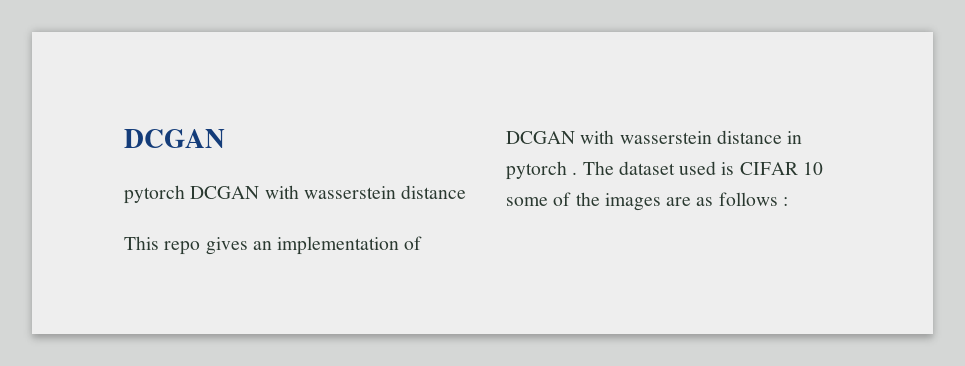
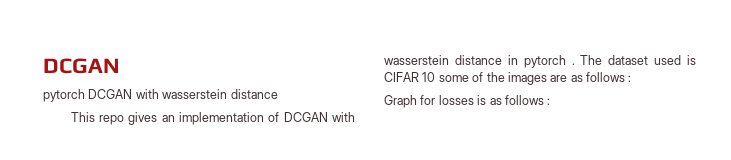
(788, 201) none -> [384,95,551,108] // Graph for losses is as follows :

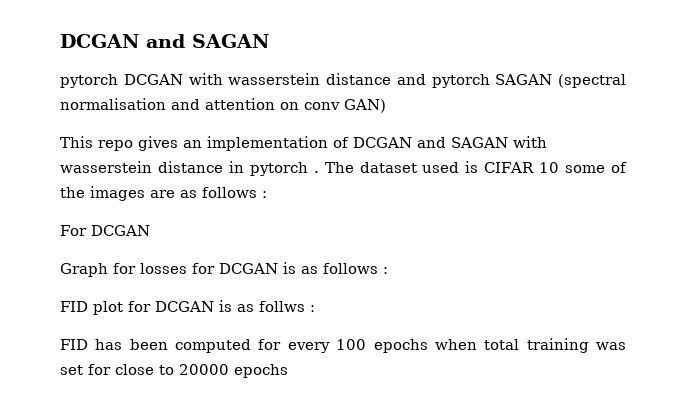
[43,58,120,74] DCGAN -> [60,34,269,48] DCGAN and SAGAN
(278, 94) none -> [396,74,626,88] [60,98,386,113] and pytorch SAGAN (spectral normalisation and attention on conv GAN)
(328, 117) none -> [417,137,508,148] and SAGAN
(632, 78) none -> [60,225,150,236] // For DCGAN
(474, 100) none -> [192,263,278,274] for DCGAN
(551, 101) none -> [60,300,315,315] [60,338,627,353] [60,364,288,378] // FID plot for DCGAN is as follws : // FID has been computed for every 100 epochs when total training was set for close to 20000 epochs

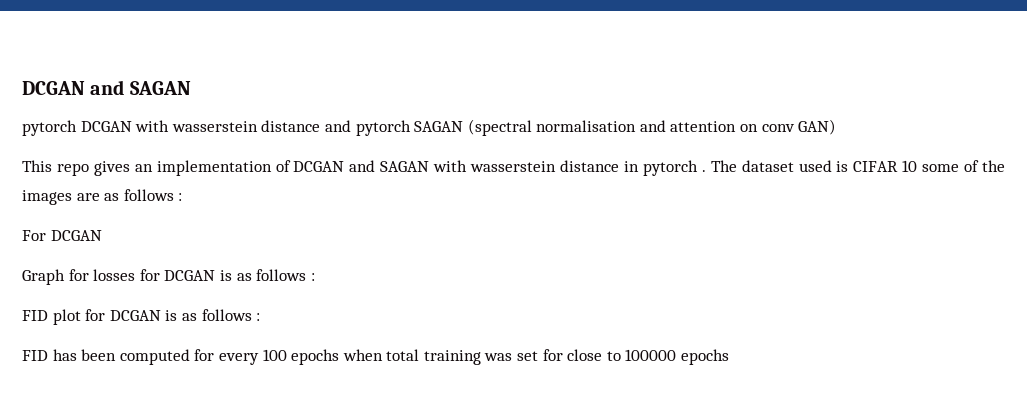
[259,301,305,312] follws -> [201,309,252,321] follows
[179,364,229,375] 20000 -> [625,349,677,361] 100000

